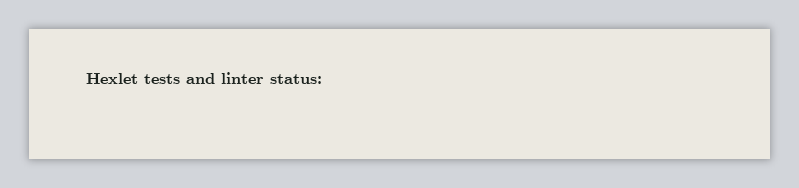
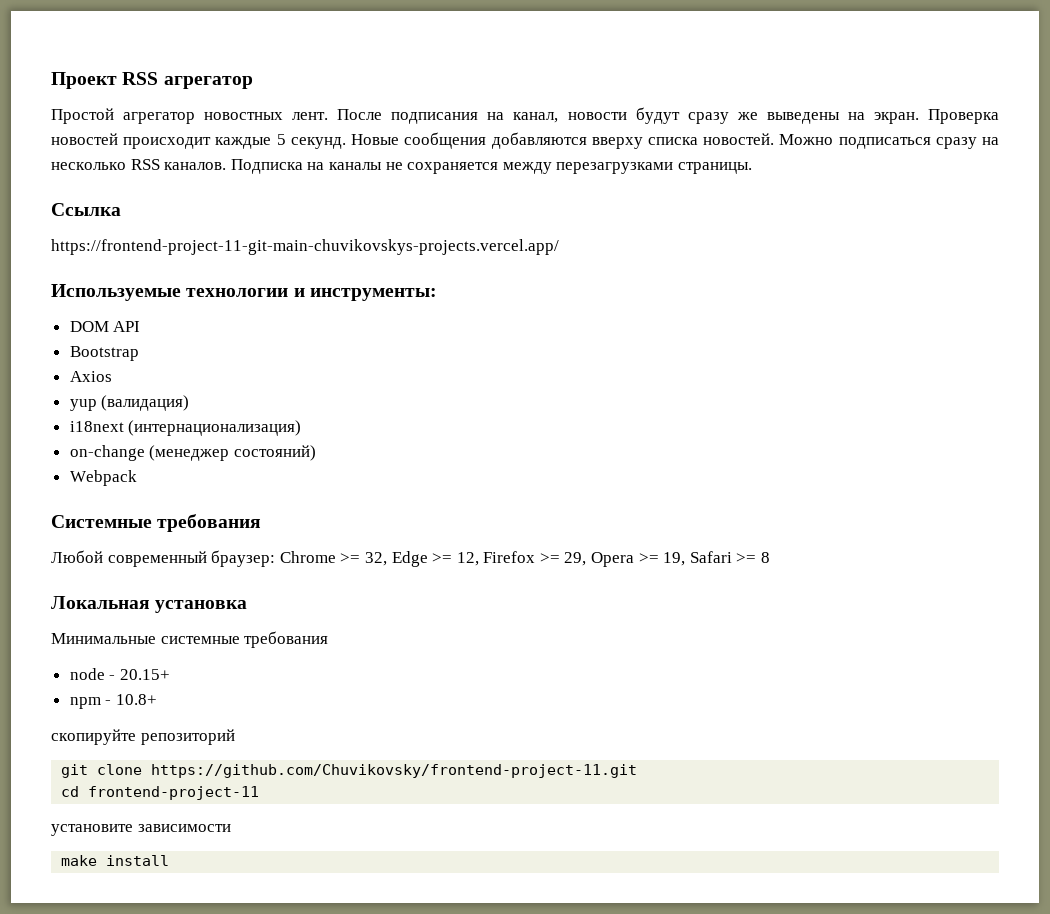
[86,72,322,84] Hexlet tests and linter status: -> [51,72,253,89] [51,107,1000,124] [51,132,999,149] [51,159,752,174] [51,203,121,216] [51,239,559,255] [51,284,437,301] [69,321,141,332] [69,346,139,361] [69,371,112,382] [69,395,190,411] [69,420,302,436] [69,445,316,461] [69,470,137,486] [51,514,262,532] [51,550,771,567] [51,596,248,613] [51,631,329,648] [69,668,170,680] [69,694,157,709] [51,729,235,745] [61,764,638,778] [61,786,260,800] [51,824,231,836] [61,855,170,866] Проект RSS агрегатор // Простой агрегатор новостных лент. После подписания на канал, новости будут сразу же выведены на экран. Проверка новостей происходит каждые 5 секунд. Новые сообщения добавляются вверху списка новостей. Можно подписаться сразу на несколько RSS каналов. Подписка на каналы не сохраняется между перезагрузками страницы. // Ссылка // https://frontend-project-11-git-main-chuvikovskys-projects.vercel.app/ // Используемые технологии и инструменты: // DOM API // Bootstrap // Axios // yup (валидация) // i18next (интернационализация) // on-change (менеджер состояний) // Webpack // Системные требования // Любой современный браузер: Chrome >= 32, Edge >= 12, Firefox >= 29, Opera >= 19, Safari >= 8 // Локальная установка // Минимальные системные требования // node - 20.15+ // npm - 10.8+ // скопируйте репозиторий // git clone https://github.com/Chuvikovsky/frontend-project-11.git // cd frontend-project-11 // установите зависимости // make install

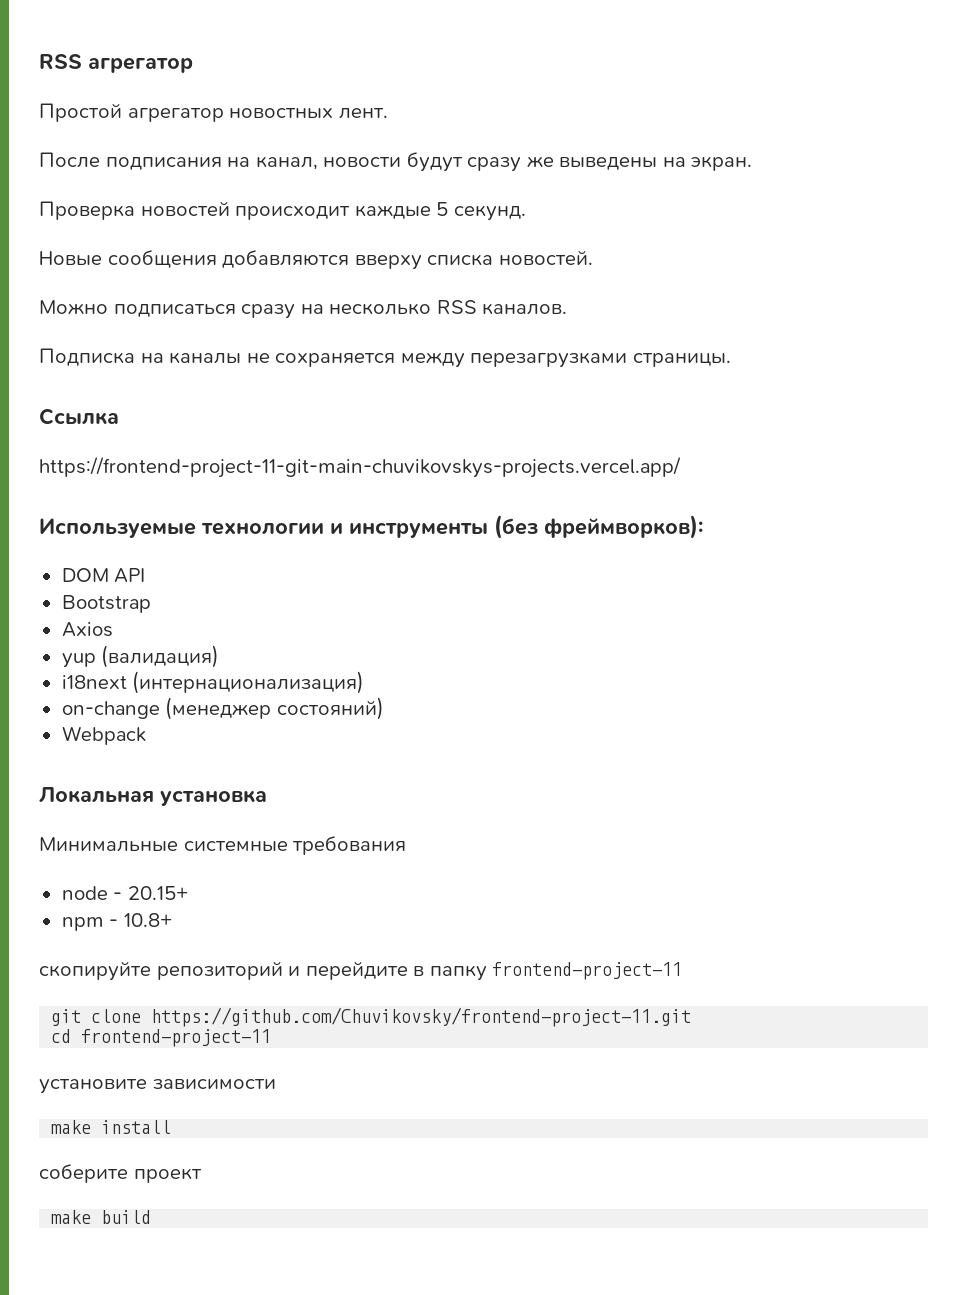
[51,72,117,89] Проект -> (39, 61) none
(329, 116) none -> (388, 113) //
(919, 118) none -> (753, 163) //
(346, 143) none -> (526, 213) //
(775, 139) none -> (593, 257) //
(227, 166) none -> (568, 309) //
[309,288,437,301] инструменты: -> [349,515,703,539] инструменты (без фреймворков):
[51,514,262,532] [51,550,771,567] // Системные требования // Любой современный браузер: Chrome >= 32, Edge >= 12, Firefox >= 29, Opera >= 19, Safari >= 8 -> (146, 735) none
(235, 737) none -> [288,961,683,981] и перейдите в папку frontend-project-11
(170, 860) none -> [39,1164,202,1183] [51,1210,152,1224] // соберите проект // make build

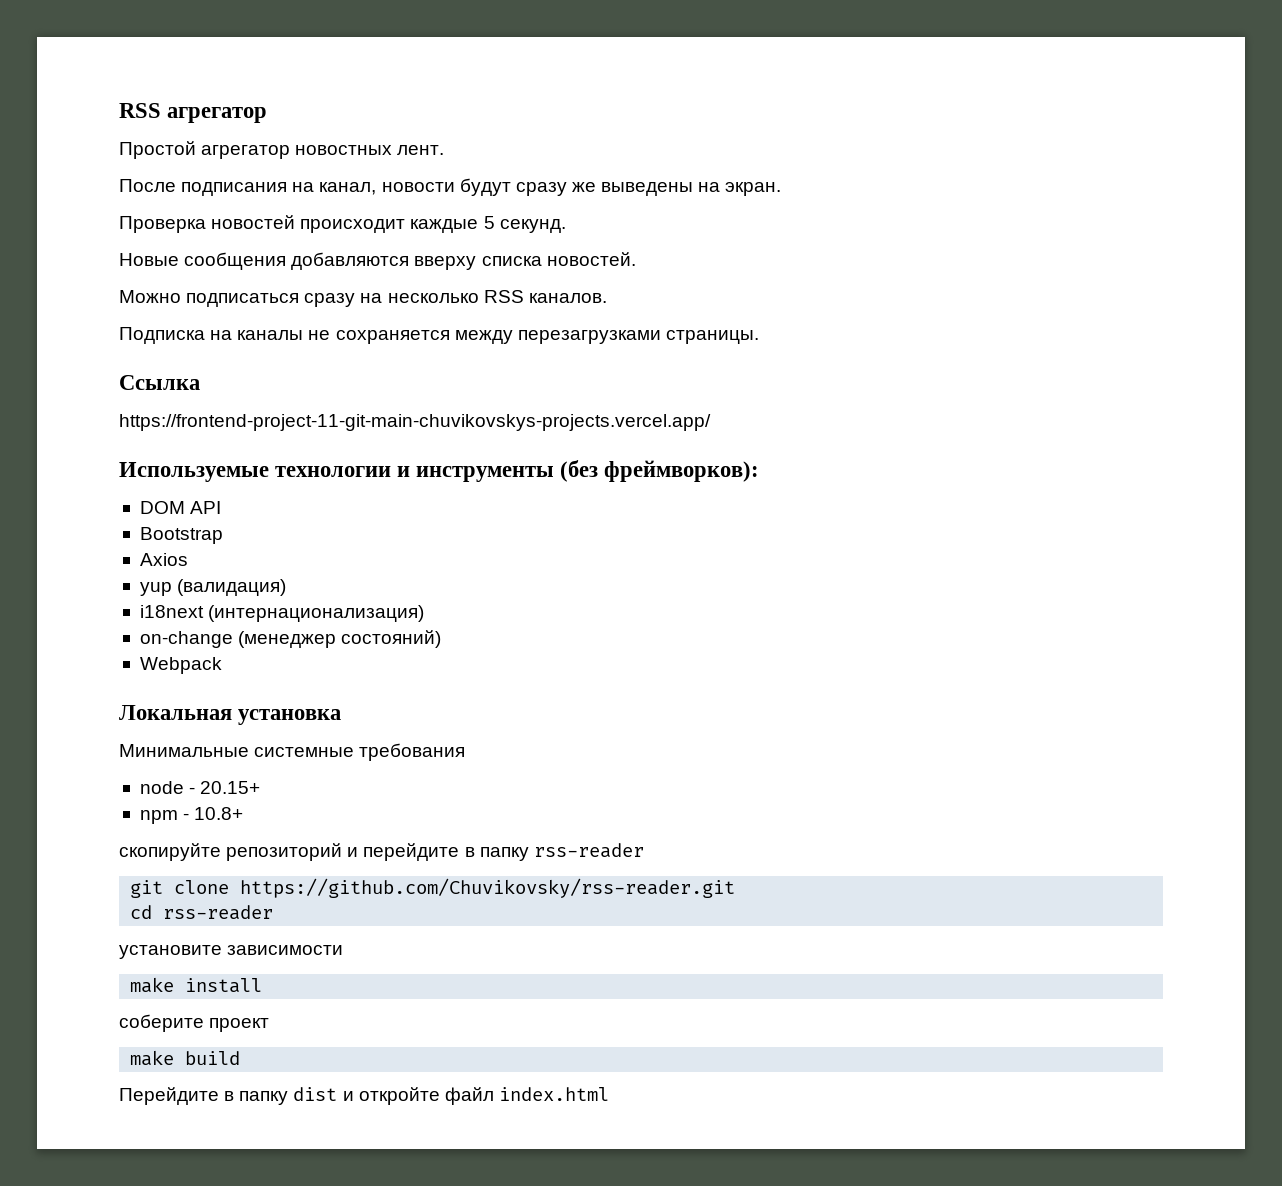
[492,962,683,980] frontend-project-11 -> [533,843,644,858] rss-reader
[151,1007,692,1027] https://github.com/Chuvikovsky/frontend-project-11.git -> [240,878,736,898] https://github.com/Chuvikovsky/rss-reader.git
[81,1029,272,1047] frontend-project-11 -> [163,905,274,920] rss-reader
(152, 1217) none -> [119,1087,609,1105] // Перейдите в папку dist и откройте файл index.html

